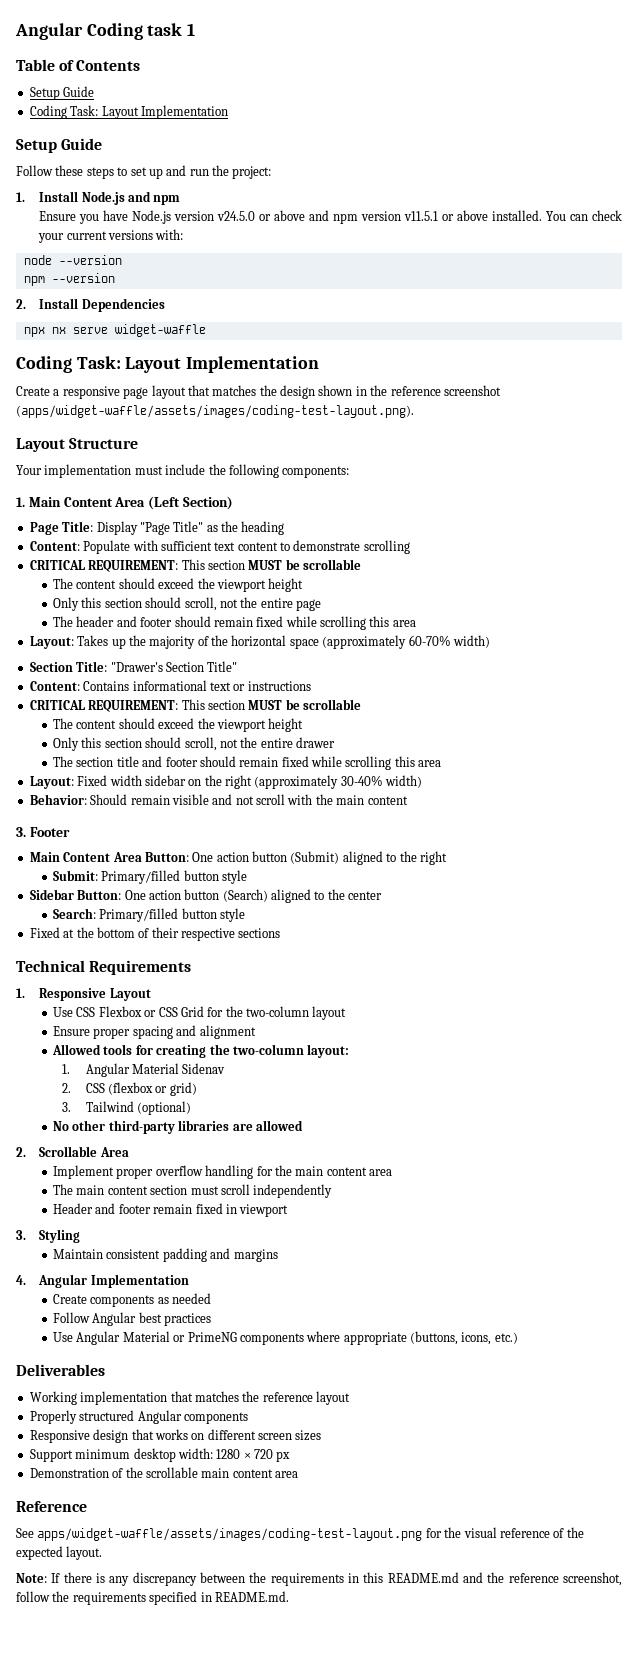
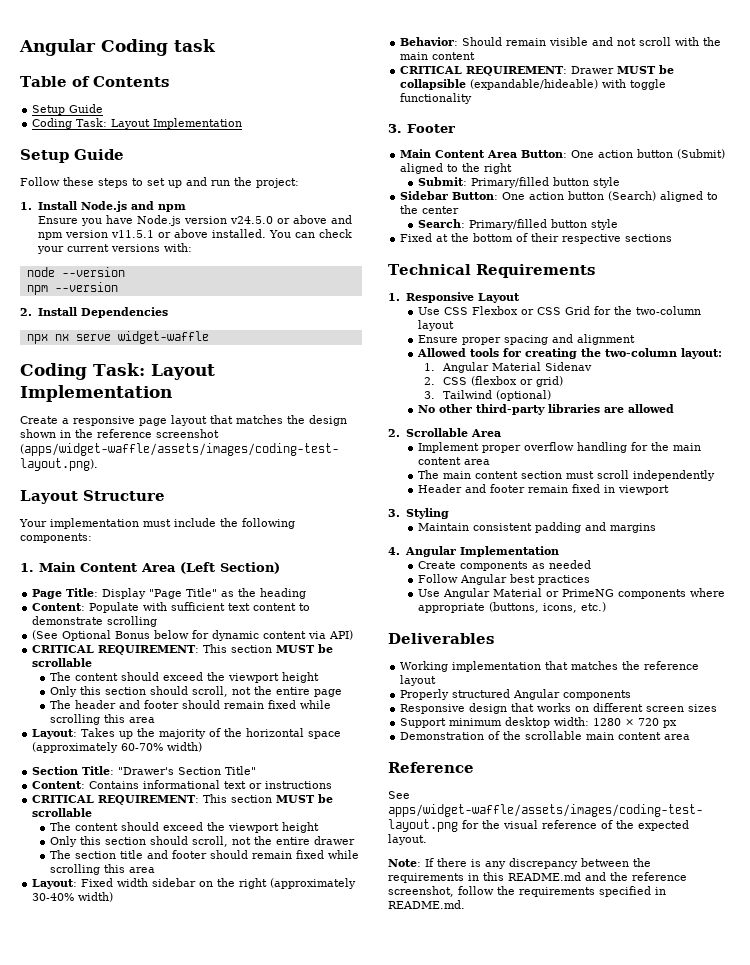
[187,23,196,36] 1 -> (216, 45) none
(410, 547) none -> [32,630,354,641] // (See Optional Bonus below for dynamic content via API)
(408, 800) none -> [400,65,675,76] [400,79,667,90] [400,93,473,104] // CRITICAL REQUIREMENT: Drawer MUST be collapsible (expandable/hideable) with toggle functionality

